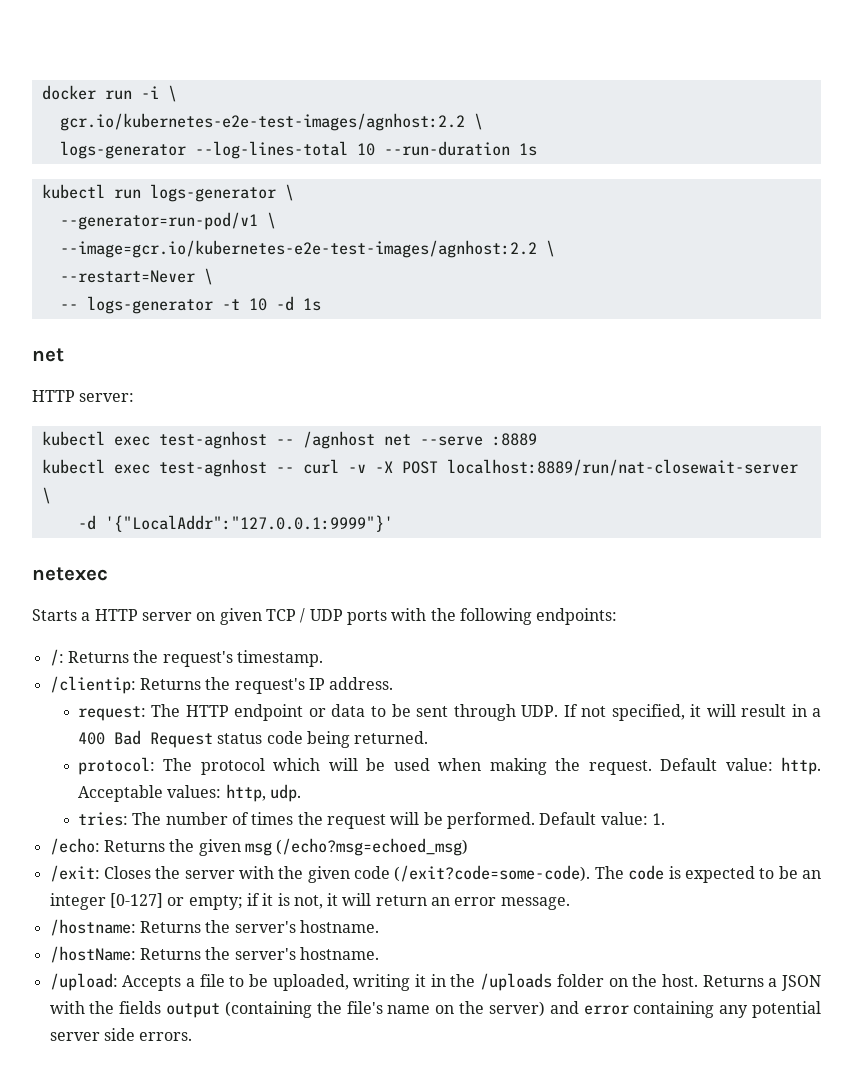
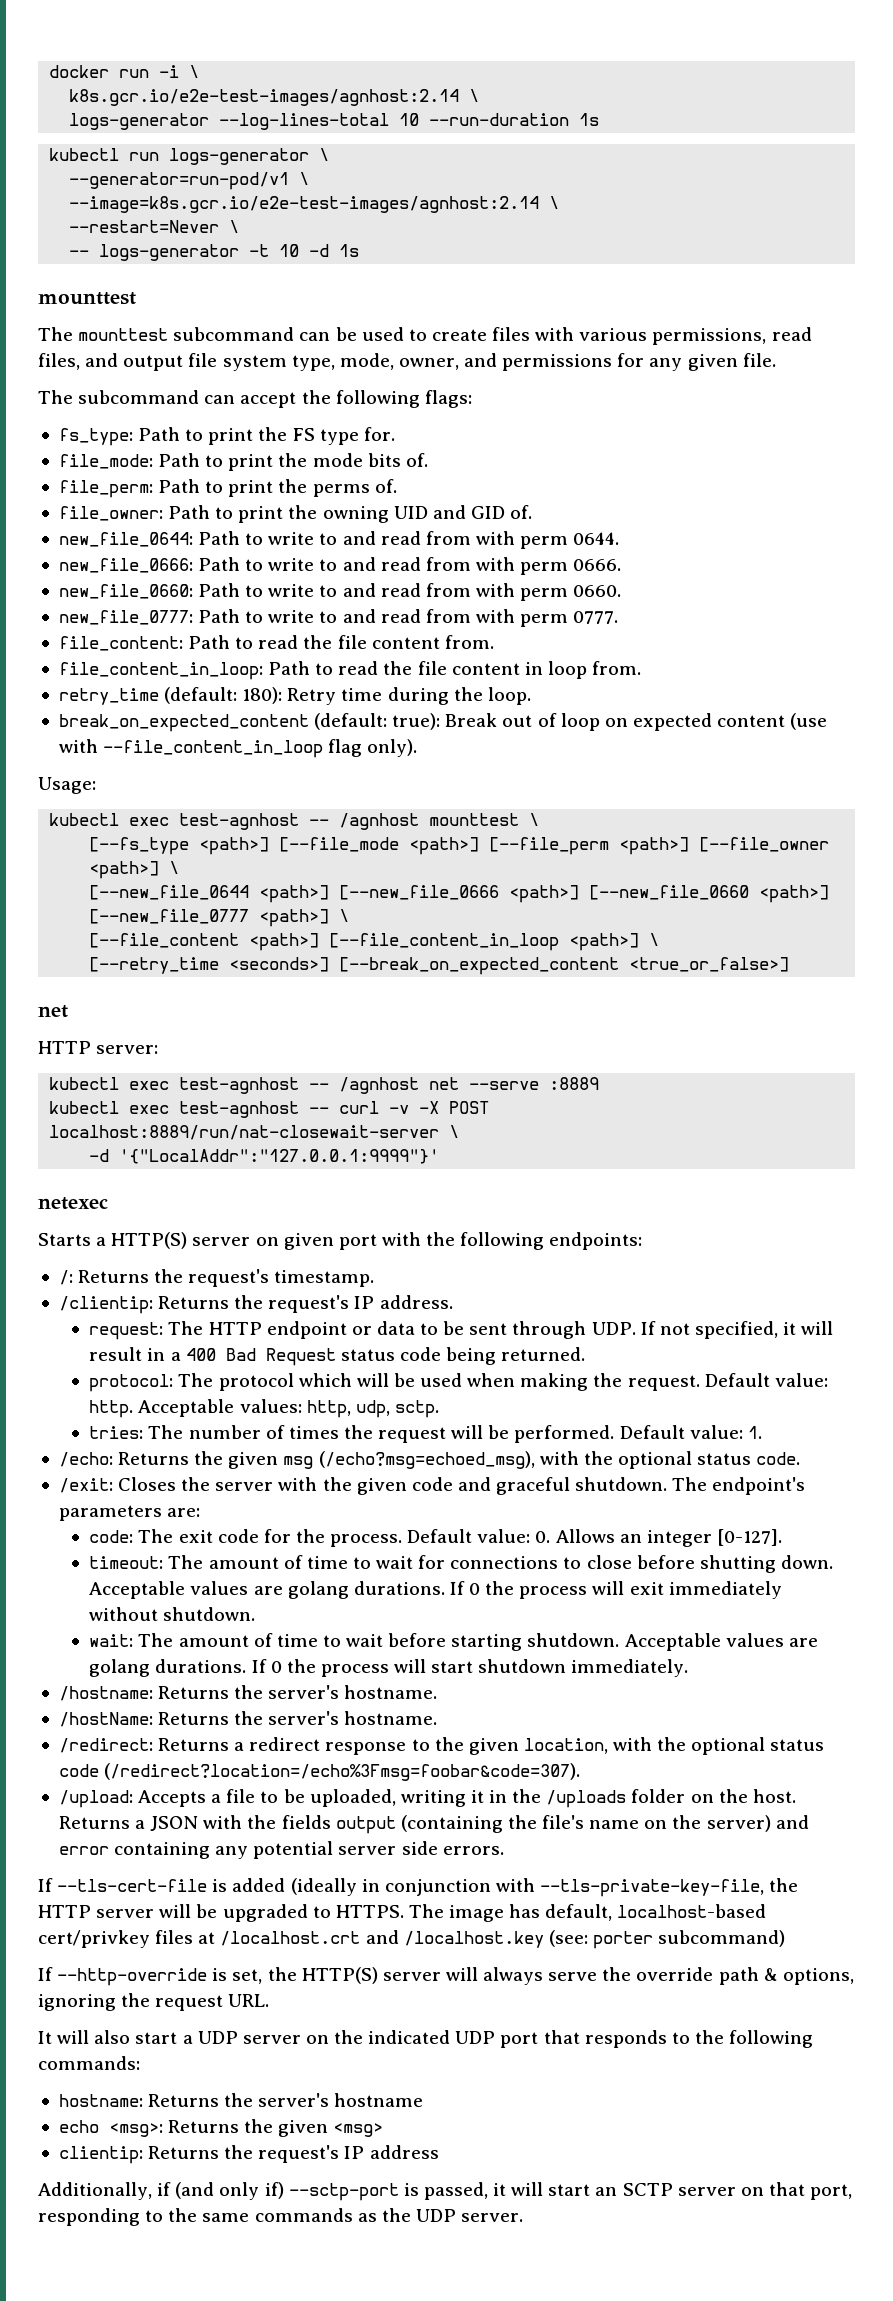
[59,113,465,131] gcr.io/kubernetes-e2e-test-images/agnhost:2.2 -> [69,89,460,106] k8s.gcr.io/e2e-test-images/agnhost:2.14
[59,240,537,258] --image=gcr.io/kubernetes-e2e-test-images/agnhost:2.2 -> [69,196,540,213] --image=k8s.gcr.io/e2e-test-images/agnhost:2.14
(321, 304) none -> [38,292,136,305] [38,327,812,345] [38,353,776,371] [38,390,472,408] [58,427,395,446] [58,453,428,471] [58,479,397,498] [58,505,533,523] [58,531,620,549] [58,557,622,575] [58,583,622,601] [58,609,619,627] [58,635,494,651] [58,661,642,680] [58,687,531,705] [58,713,828,732] [58,739,418,758] [38,777,96,794] [49,813,540,830] [89,837,830,855] [89,861,180,879] [89,885,830,903] [89,909,350,927] [89,933,660,951] [89,957,790,975] // mounttest // The mounttest subcommand can be used to create files with various permissions, read files, and output file system type, mode, owner, and permissions for any given file. // The subcommand can accept the following flags: // fs_type: Path to print the FS type for. // file_mode: Path to print the mode bits of. // file_perm: Path to print the perms of. // file_owner: Path to print the owning UID and GID of. // new_file_0644: Path to write to and read from with perm 0644. // new_file_0666: Path to write to and read from with perm 0666. // new_file_0660: Path to write to and read from with perm 0660. // new_file_0777: Path to write to and read from with perm 0777. // file_content: Path to read the file content from. // file_content_in_loop: Path to read the file content in loop from. // retry_time (default: 180): Retry time during the loop. // break_on_expected_content (default: true): Break out of loop on expected content (use with --file_content_in_loop flag only). // Usage: // kubectl exec test-agnhost -- /agnhost mounttest \ // [--fs_type <path>] [--file_mode <path>] [--file_perm <path>] [--file_owner <path>] \ // [--new_file_0644 <path>] [--new_file_0666 <path>] [--new_file_0660 <path>] [--new_file_0777 <path>] \ // [--file_content <path>] [--file_content_in_loop <path>] \ // [--retry_time <seconds>] [--break_on_expected_content <true_or_false>]
[94,609,138,621] HTTP -> [111,1232,188,1249] HTTP(S)
[265,608,387,625] TCP / UDP ports -> [338,1234,377,1250] port
[269,784,301,802] udp. -> [355,1400,439,1418] udp, sctp.
[276,838,469,856] (/echo?msg=echoed_msg) -> [318,1451,801,1469] (/echo?msg=echoed_msg), with the optional status code.
[394,865,822,883] [49,893,570,910] (/exit?code=some-code). The code is expected to be an integer [0-127] or empty; if it is not, it will return an error message. -> [457,1477,806,1495] [58,1505,201,1521] [89,1529,782,1547] [89,1555,833,1573] [89,1581,782,1599] [89,1607,256,1621] [89,1633,818,1651] [89,1659,689,1677] and graceful shutdown. The endpoint's parameters are: // code: The exit code for the process. Default value: 0. Allows an integer [0-127]. // timeout: The amount of time to wait for connections to close before shutting down. Acceptable values are golang durations. If 0 the process will exit immediately without shutdown. // wait: The amount of time to wait before starting shutdown. Acceptable values are golang durations. If 0 the process will start shutdown immediately.
(379, 953) none -> [58,1737,825,1755] [58,1763,581,1781] // /redirect: Returns a redirect response to the given location, with the optional status code (/redirect?location=/echo%3Fmsg=foobar&code=307).
(193, 1036) none -> [38,1878,799,1897] [38,1904,767,1922] [38,1930,786,1949] [38,1967,854,1986] [38,1993,270,2011] [38,2030,814,2048] [38,2056,140,2070] [58,2093,424,2107] [58,2119,384,2137] [58,2145,439,2164] [38,2182,853,2201] [38,2208,524,2226] // If --tls-cert-file is added (ideally in conjunction with --tls-private-key-file, the HTTP server will be upgraded to HTTPS. The image has default, localhost-based cert/privkey files at /localhost.crt and /localhost.key (see: porter subcommand) // If --http-override is set, the HTTP(S) server will always serve the override path & options, ignoring the request URL. // It will also start a UDP server on the indicated UDP port that responds to the following commands: // hostname: Returns the server's hostname // echo <msg>: Returns the given <msg> // clientip: Returns the request's IP address // Additionally, if (and only if) --sctp-port is passed, it will start an SCTP server on that port, responding to the same commands as the UDP server.

